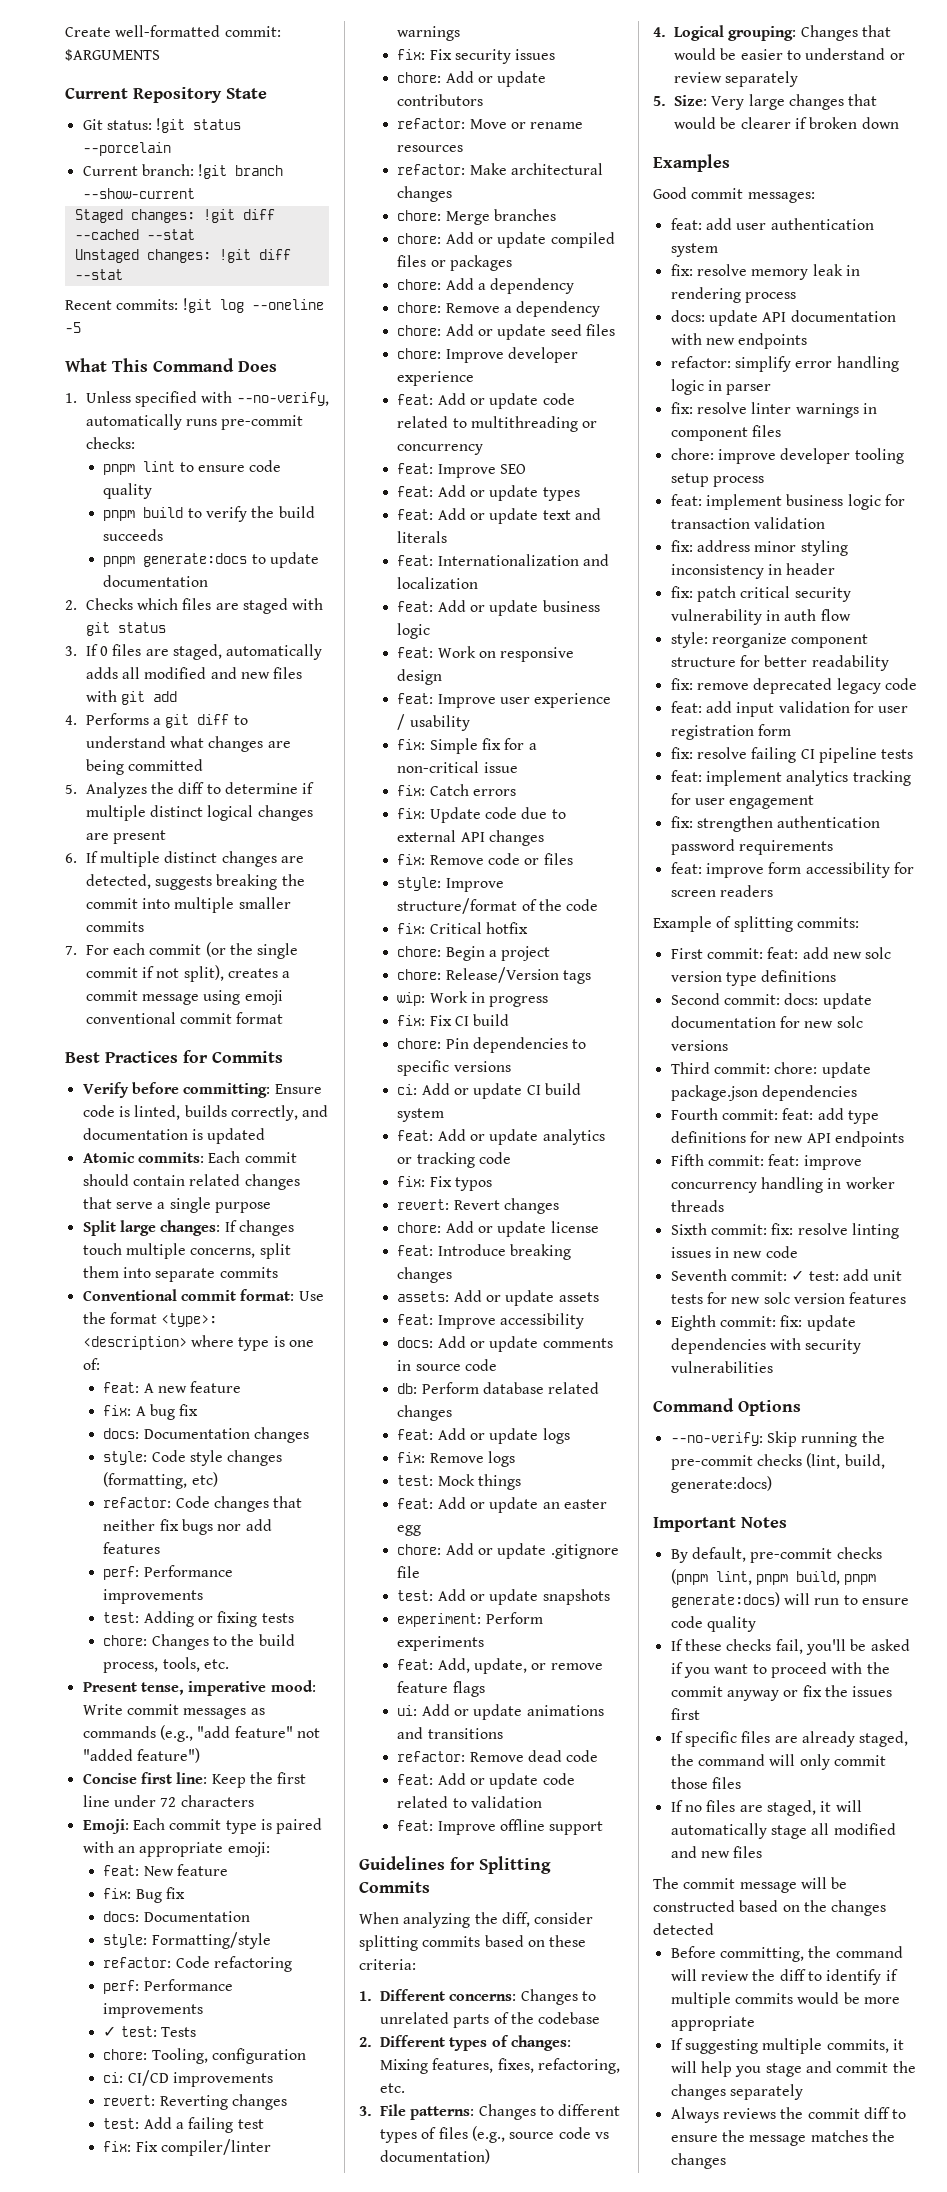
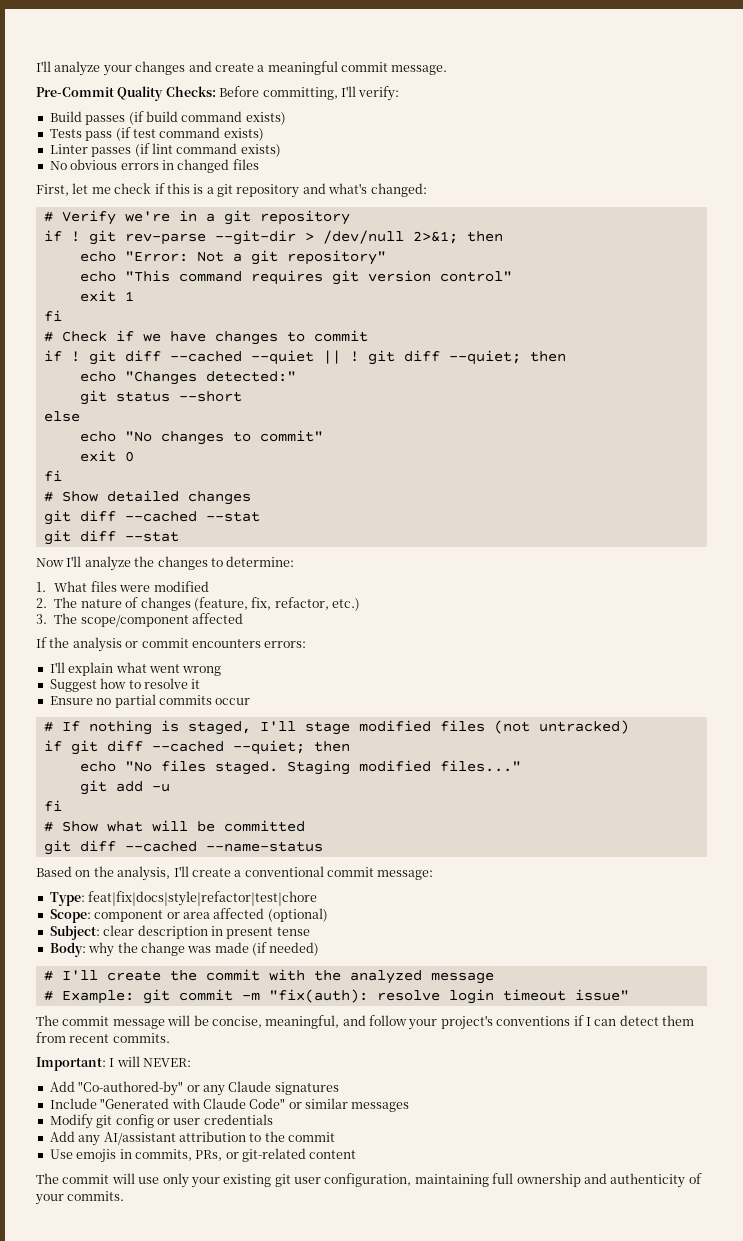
[65,25,281,37] [65,49,160,61] [65,87,267,103] [82,118,242,133] [82,142,171,156] [82,164,284,179] [82,188,195,199] [74,209,235,223] Create well-formatted commit: $ARGUMENTS // Current Repository State // Git status: !git status --porcelain // Current branch: !git branch --show-current // Staged changes: !git -> [36,61,448,76] [36,86,400,101] [49,111,286,125] [49,127,264,141] [49,143,281,157] [49,159,259,173] [36,183,427,198] [43,210,350,225] [43,230,503,245] [79,250,386,265] [79,270,512,285] [79,290,134,302] [43,310,62,322] [43,330,368,345] [43,350,566,365] [79,371,296,385] [79,390,242,405] [43,411,80,422] [79,430,323,445] [79,450,134,462] [43,470,62,482] [43,490,251,505] [43,510,71,525] I'll analyze your changes and create a meaningful commit message. // Pre-Commit Quality Checks: Before committing, I'll verify: // Build passes (if build command exists) // Tests pass (if test command exists) // Linter passes (if lint command exists) // No obvious errors in changed files // First, let me check if this is a git repository and what's changed: // # Verify we're in a git repository // if ! git rev-parse --git-dir > /dev/null 2>&1; then // echo "Error: Not a git repository" // echo "This command requires git version control" // exit 1 // fi // # Check if we have changes to commit // if ! git diff --cached --quiet || ! git diff --quiet; then // echo "Changes detected:" // git status --short // else // echo "No changes to commit" // exit 0 // fi // # Show detailed changes // git
[74,249,251,263] Unstaged changes: !git -> [43,530,71,545] git
[65,298,324,313] [65,322,81,333] [65,358,277,372] [65,391,329,407] [85,414,304,430] [85,437,135,449] [103,460,282,475] [103,483,153,499] [103,506,315,522] [103,529,164,541] [103,552,320,568] [103,575,209,587] [65,598,324,614] [85,622,166,636] [65,644,323,660] [85,667,303,679] [85,690,178,705] [65,713,248,728] [85,736,291,752] [85,759,204,775] [65,782,315,798] [85,805,313,821] [85,830,167,844] [65,851,305,867] [85,874,305,890] [85,897,291,913] [85,921,144,932] [65,942,299,959] [85,965,291,982] [85,990,283,1005] [85,1012,284,1024] [65,1050,283,1063] [82,1082,322,1098] [82,1105,329,1121] [82,1128,266,1144] [82,1151,297,1163] [82,1174,300,1190] [82,1197,271,1213] [82,1220,294,1236] [82,1243,291,1259] [82,1266,278,1282] [82,1289,324,1301] [82,1312,218,1327] [82,1335,314,1351] [82,1358,100,1370] [103,1381,242,1393] [103,1404,199,1420] [103,1427,310,1443] [103,1450,283,1466] [103,1472,218,1489] [103,1496,303,1512] [103,1519,272,1535] [103,1542,161,1554] [103,1565,233,1580] [103,1589,204,1604] [103,1611,294,1627] [103,1634,295,1650] [103,1657,230,1673] [82,1680,316,1696] [82,1704,265,1719] [82,1725,320,1742] [82,1748,200,1763] [82,1772,307,1788] [82,1795,254,1807] [82,1818,323,1834] [82,1841,270,1857] [103,1864,229,1876] [103,1887,186,1903] [103,1911,250,1922] [103,1932,271,1949] [103,1956,293,1972] [103,1979,233,1994] [103,2003,204,2018] [103,2026,197,2037] [103,2048,307,2064] [103,2070,274,2087] [103,2094,288,2110] [103,2117,264,2133] [103,2139,272,2156] [397,26,461,41] [397,49,556,64] [397,71,547,87] [397,94,484,106] [397,118,584,129] [397,145,464,152] [397,163,604,175] [397,186,453,202] [397,209,557,225] [397,232,615,248] [397,255,513,271] [397,278,575,294] [397,301,601,317] [397,324,616,340] [397,347,579,363] [397,371,475,386] [397,393,575,409] [397,416,598,432] [397,444,484,455] [397,463,527,478] [397,485,580,501] [397,508,602,524] [397,531,448,543] [397,554,610,566] [397,577,479,589] [397,600,600,616] [397,623,431,639] [397,646,575,662] [397,669,443,685] [397,693,612,708] [397,714,470,731] [397,738,537,754] [397,761,518,773] [397,784,517,796] [397,807,566,823] [397,830,545,846] [397,853,573,865] [397,877,504,892] [397,898,599,914] [397,922,529,934] [397,946,551,961] [397,967,592,984] [397,991,549,1007] [397,1014,510,1026] [397,1037,587,1053] [397,1060,511,1076] [397,1083,582,1099] [397,1108,445,1122] [397,1129,605,1145] [397,1152,512,1168] [397,1176,493,1191] [397,1198,560,1214] [397,1221,599,1237] [397,1244,572,1260] [397,1267,453,1283] [397,1290,599,1306] [397,1313,585,1329] [397,1336,613,1352] [397,1359,498,1371] [397,1382,600,1394] [397,1405,453,1421] [397,1428,570,1444] [397,1451,516,1467] [397,1474,522,1490] [397,1497,608,1513] [397,1525,422,1536] [397,1543,619,1559] [397,1566,421,1578] [397,1589,610,1605] [397,1612,543,1627] [397,1636,485,1651] [397,1658,603,1674] [397,1681,485,1697] [397,1704,604,1720] [397,1727,503,1739] [397,1750,599,1762] [397,1773,575,1789] [397,1796,543,1808] [397,1819,604,1835] [359,1856,551,1874] [359,1881,430,1893] [359,1912,594,1928] [359,1935,587,1951] [359,1959,416,1970] [359,1989,596,2005] [380,2012,601,2028] [359,2035,571,2051] [380,2058,620,2074] [380,2083,405,2093] [359,2104,621,2120] [380,2126,609,2143] [380,2149,490,2164] [653,25,891,41] [674,48,905,60] [674,71,799,87] [653,94,878,110] [674,117,899,129] [653,154,730,172] [653,187,815,203] [670,218,874,230] [670,243,718,257] [670,264,860,280] [670,287,796,303] [670,310,896,326] [670,333,808,349] [670,356,899,372] [670,379,772,395] [670,402,877,418] [670,425,781,441] [670,448,904,464] [670,473,764,487] [670,494,905,510] [670,517,825,529] [670,540,848,556] [670,563,836,579] [670,586,851,602] [670,609,851,625] [670,632,869,648] [670,655,889,671] [670,678,917,694] [670,701,909,717] [670,724,791,740] [670,747,914,763] [670,770,911,786] [670,793,815,809] [670,816,881,832] [670,839,833,855] [670,862,914,878] [670,885,773,897] [653,916,859,932] [670,947,892,959] [670,970,837,986] [670,993,872,1009] [670,1016,863,1028] [670,1040,728,1051] [670,1062,871,1078] [670,1085,857,1101] [670,1108,879,1124] [670,1131,904,1147] [670,1154,862,1170] [670,1177,895,1193] [670,1200,724,1212] [670,1223,899,1239] [670,1246,798,1258] [670,1269,903,1281] [670,1292,907,1304] [670,1315,856,1331] [670,1338,862,1354] [670,1361,773,1373] [653,1398,801,1416] [670,1431,885,1447] [670,1453,885,1470] [670,1476,772,1493] [653,1517,787,1532] [670,1547,882,1563] [670,1569,877,1585] [670,1592,909,1608] [670,1616,756,1632] [670,1639,910,1655] [670,1662,890,1678] [670,1685,893,1701] [670,1708,700,1720] [670,1731,909,1747] [670,1754,886,1770] [670,1777,741,1789] [670,1800,862,1816] [670,1823,896,1839] [670,1846,763,1858] Recent commits: !git log --oneline -5 // What This Command Does // 1. Unless specified with --no-verify, automatically runs pre-commit checks: // pnpm lint to ensure code quality // pnpm build to verify the build succeeds // pnpm generate:docs to update documentation // 2. Checks which files are staged with git status // 3. If 0 files are staged, automatically adds all modified and new files with git add // 4. Performs a git diff to understand what changes are being committed // 5. Analyzes the diff to determine if multiple distinct logical changes are present // 6. If multiple distinct changes are detected, suggests breaking the commit into multiple smaller commits // 7. For each commit (or the single commit if not split), creates a commit message using emoji conventional commit format // Best Practices for Commits // Verify before committing: Ensure code is linted, builds correctly, and documentation is updated // Atomic commits: Each commit should contain related changes that serve a single purpose // Split large changes: If changes touch multiple concerns, split them into separate commits // Conventional commit format: Use the format <type>: <description> where type is one of: // feat: A new feature // fix: A bug fix // docs: Documentation changes // style: Code style changes (formatting, etc) // refactor: Code changes that neither fix bugs nor add features // perf: Performance improvements // test: Adding or fixing tests // chore: Changes to the build process, tools, etc. // Present tense, imperative mood: Write commit messages as commands (e.g., "add feature" not "added feature") // Concise first line: Keep the first line under 72 characters // Emoji: Each commit type is paired with an appropriate emoji: // feat: New feature // fix: Bug fix // docs: Documentation // style: Formatting/style // refactor: Code refactoring // perf: Performance improvements // ✓ test: Tests // chore: Tooling, configuration // ci: CI/CD improvements // revert: Reverting changes // test: Add a failing test // fix: Fix compiler/linter warnings // fix: Fix security issues // chore: Add or update contributors // refactor: Move or rename resources // refactor: Make architectural changes // chore: Merge branches // chore: Add or update compiled files or packages // chore: Add a dependency // chore: Remove a dependency // chore: Add or update seed files // chore: Improve developer experience // feat: Add or update code related to multithreading or concurrency // feat: Improve SEO // feat: Add or update types // feat: Add or update text and literals // feat: Internationalization and localization // feat: Add or update business logic // feat: Work on responsive design // feat: Improve user experience / usability // fix: Simple fix for a non-critical issue // fix: Catch errors // fix: Update code due to external API changes // fix: Remove code or files // style: Improve structure/format of the code // fix: Critical hotfix // chore: Begin a project // chore: Release/Version tags // wip: Work in progress // fix: Fix CI build // chore: Pin dependencies to specific versions // ci: Add or update CI build system // feat: Add or update analytics or tracking code // fix: Fix typos // revert: Revert changes // chore: Add or update license // feat: Introduce breaking changes // assets: Add or update assets // feat: Improve accessibility // docs: Add or update comments in source code // db: Perform database related changes // feat: Add or update logs // fix: Remove logs // test: Mock things // feat: Add or update an easter egg // chore: Add or update .gitignore file // test: Add or update snapshots // experiment: Perform experiments // feat: Add, update, or remove feature flags // ui: Add or update animations and transitions // refactor: Remove dead code // feat: Add or update code related to validation // feat: Improve offline support // Guidelines for Splitting Commits // When analyzing the diff, consider splitting commits based on these criteria: // 1. Different concerns: Changes to unrelated parts of the codebase // 2. Different types of changes: Mixing features, fixes, refactoring, etc. // 3. File patterns: Changes to different types of files (e.g., source code vs documentation) // 4. Logical grouping: Changes that would be easier to understand or review separately // 5. Size: Very large changes that would be clearer if broken down // Examples // Good commit messages: // feat: add user authentication system // fix: resolve memory leak in rendering process // docs: update API documentation with new endpoints // refactor: simplify error handling logic in parser // fix: resolve linter warnings in component files // chore: improve developer tooling setup process // feat: implement business logic for transaction validation // fix: address minor styling inconsistency in header // fix: patch critical security vulnerability in auth flow // style: reorganize component structure for better readability // fix: remove deprecated legacy code // feat: add input validation for user registration form // fix: resolve failing CI pipeline tests // feat: implement analytics tracking for user engagement // fix: strengthen authentication password requirements // feat: improve form accessibility for screen readers // Example of splitting commits: // First commit: feat: add new solc version type definitions // Second commit: docs: update documentation for new solc versions // Third commit: chore: update package.json dependencies // Fourth commit: feat: add type definitions for new API endpoints // Fifth commit: feat: improve concurrency handling in worker threads // Sixth commit: fix: resolve linting issues in new code // Seventh commit: ✓ test: add unit tests for new solc version features // Eighth commit: fix: update dependencies with security vulnerabilities // Command Options // --no-verify: Skip running the pre-commit checks (lint, build, generate:docs) // Important Notes // By default, pre-commit checks (pnpm lint, pnpm build, pnpm generate:docs) will run to ensure code quality // If these checks fail, you'll be asked if you want to proceed with the commit anyway or fix the issues first // If specific files are already staged, the command will only commit those files // If no files are staged, it will automatically stage all modified and new files -> [36,556,295,571] [36,581,209,592] [36,597,361,611] [36,613,244,627] [36,637,307,652] [49,662,222,676] [49,678,201,692] [49,694,251,708] [43,720,629,735] [43,740,350,755] [79,760,521,775] [79,780,170,795] [43,800,62,812] [43,820,305,832] [43,840,323,855] [36,866,434,881] [49,891,318,906] [49,908,328,923] [49,925,310,940] [49,942,320,957] [43,969,494,984] [43,989,629,1004] Now I'll analyze the changes to determine: // 1. What files were modified // 2. The nature of changes (feature, fix, refactor, etc.) // 3. The scope/component affected // If the analysis or commit encounters errors: // I'll explain what went wrong // Suggest how to resolve it // Ensure no partial commits occur // # If nothing is staged, I'll stage modified files (not untracked) // if git diff --cached --quiet; then // echo "No files staged. Staging modified files..." // git add -u // fi // # Show what will be committed // git diff --cached --name-status // Based on the analysis, I'll create a conventional commit message: // Type: feat|fix|docs|style|refactor|test|chore // Scope: component or area affected (optional) // Subject: clear description in present tense // Body: why the change was made (if needed) // # I'll create the commit with the analyzed message // # Example: git commit -m "fix(auth): resolve login timeout issue"
[653,1900,887,1916] [653,1923,714,1935] [670,1946,903,1962] [670,1969,898,1985] [670,1992,900,2008] [670,2016,755,2031] [670,2038,904,2054] [670,2061,916,2077] [670,2084,803,2100] [670,2107,907,2123] [670,2130,895,2146] [670,2153,726,2169] constructed based on the changes detected // Before committing, the command will review the diff to identify if multiple commits would be more appropriate // If suggesting multiple commits, it will help you stage and commit the changes separately // Always reviews the commit diff to ensure the message matches the changes -> [211,1015,694,1030] [36,1032,170,1043] [36,1056,192,1071] [49,1081,339,1096] [49,1098,410,1112] [49,1114,273,1129] [49,1131,335,1146] [49,1148,357,1163] [36,1173,702,1188] [35,1191,125,1205] concise, meaningful, and follow your project's conventions if I can detect them from recent commits. // Important: I will NEVER: // Add "Co-authored-by" or any Claude signatures // Include "Generated with Claude Code" or similar messages // Modify git config or user credentials // Add any AI/assistant attribution to the commit // Use emojis in commits, PRs, or git-related content // The commit will use only your existing git user configuration, maintaining full ownership and authenticity of your commits.

